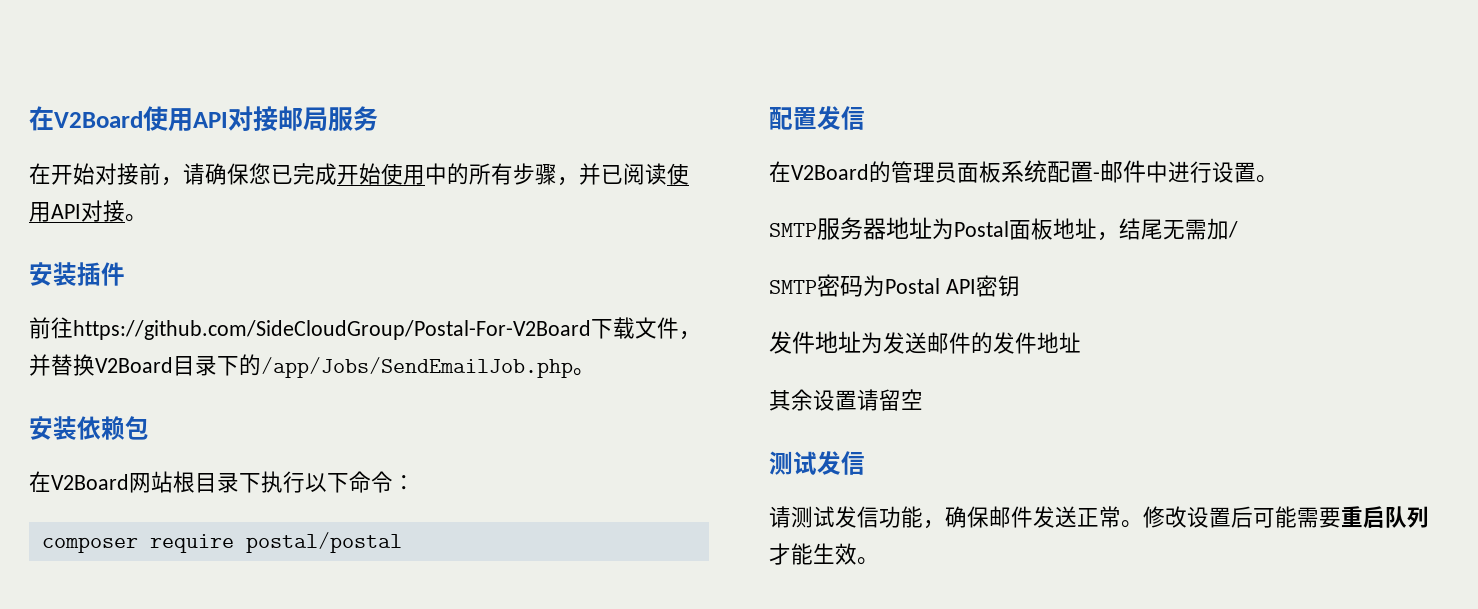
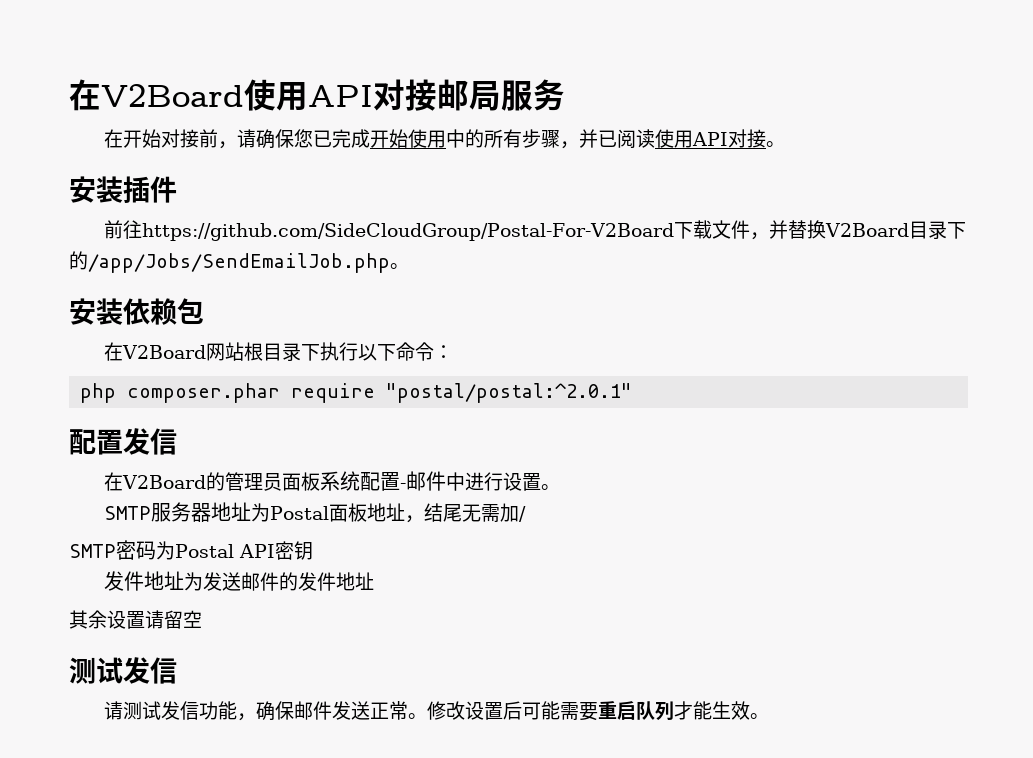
[41,532,402,553] composer require postal/postal -> [80,383,633,403] php composer.phar require "postal/postal:^2.0.1"

